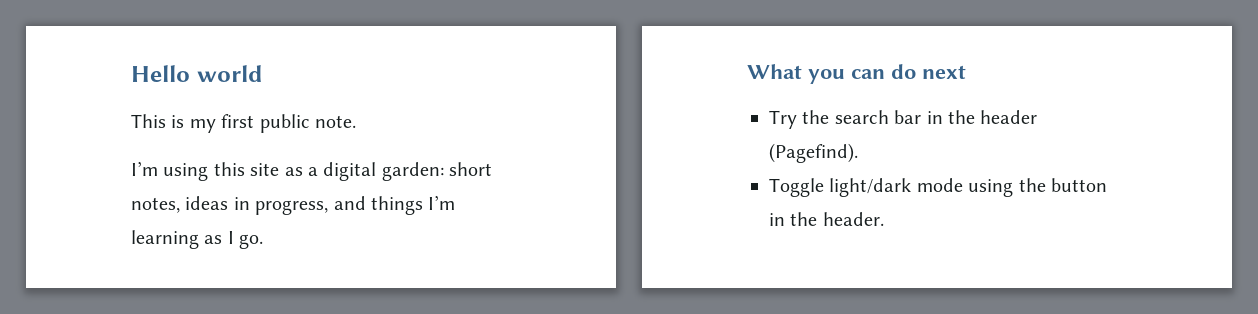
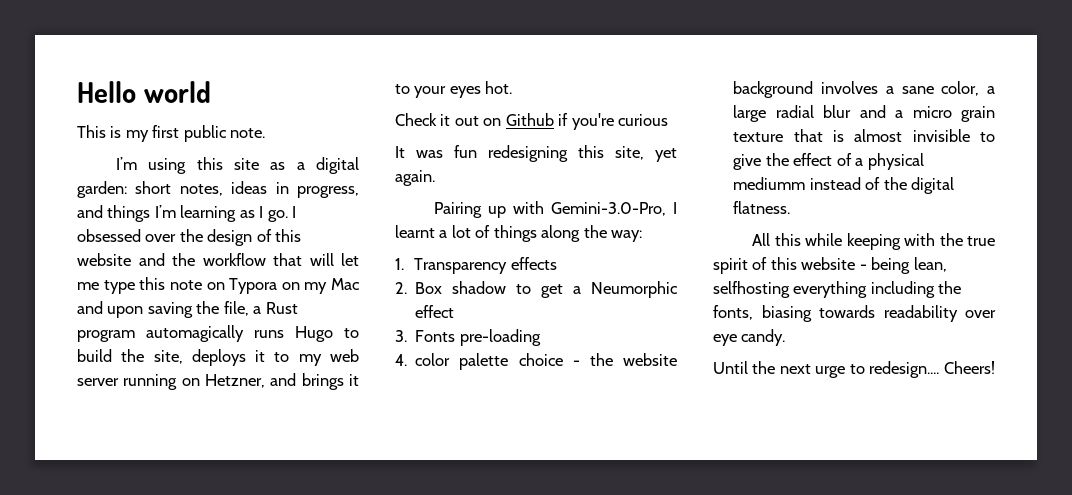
[747,64,966,84] [769,110,1038,129] [769,143,858,163] [769,178,1107,197] [769,212,884,226] // What you can do next // Try the search bar in the header (Pagefind). // Toggle light/dark mode using the button in the header. -> [292,206,297,218] [77,229,302,246] [77,253,359,266] [77,277,360,294] [77,301,298,318] [77,325,359,342] [77,349,359,366] [77,373,359,390] [395,81,513,98] [395,113,669,130] [395,145,677,162] [395,170,435,186] [434,201,677,218] [395,225,643,242] [395,257,557,274] [395,281,678,298] [415,305,455,318] [395,329,541,346] [395,353,677,370] [733,81,995,98] [733,105,995,122] [733,129,995,142] [733,153,924,170] [733,177,955,194] [733,201,791,214] [752,233,995,250] [713,257,947,274] [713,281,962,298] [713,305,996,322] [713,329,786,346] [713,361,995,378] I obsessed over the design of this website and the workflow that will let me type this note on Typora on my Mac and upon saving the file, a Rust program automagically runs Hugo to build the site, deploys it to my web server running on Hetzner, and brings it to your eyes hot. // Check it out on Github if you're curious // It was fun redesigning this site, yet again. // Pairing up with Gemini-3.0-Pro, I learnt a lot of things along the way: // 1. Transparency effects // 2. Box shadow to get a Neumorphic effect // 3. Fonts pre-loading // 4. color palette choice - the website background involves a sane color, a large radial blur and a micro grain texture that is almost invisible to give the effect of a physical mediumm instead of the digital flatness. // All this while keeping with the true spirit of this website - being lean, selfhosting everything including the fonts, biasing towards readability over eye candy. // Until the next urge to redesign.... Cheers!

